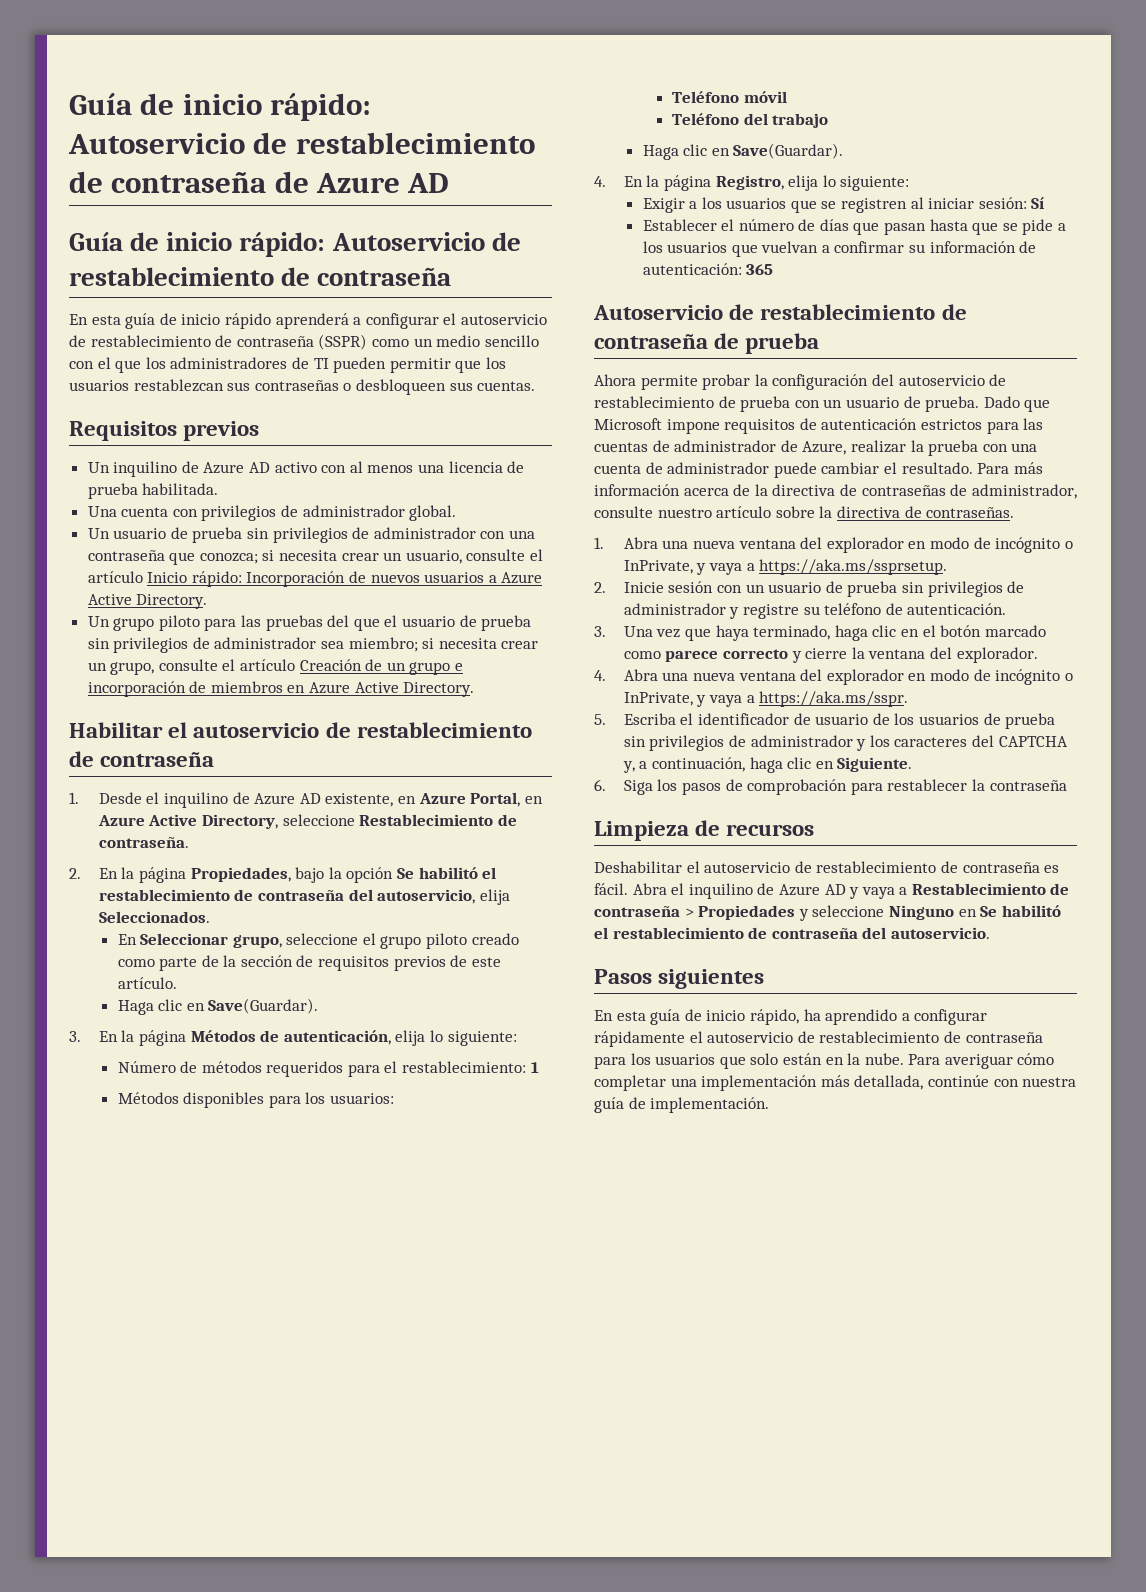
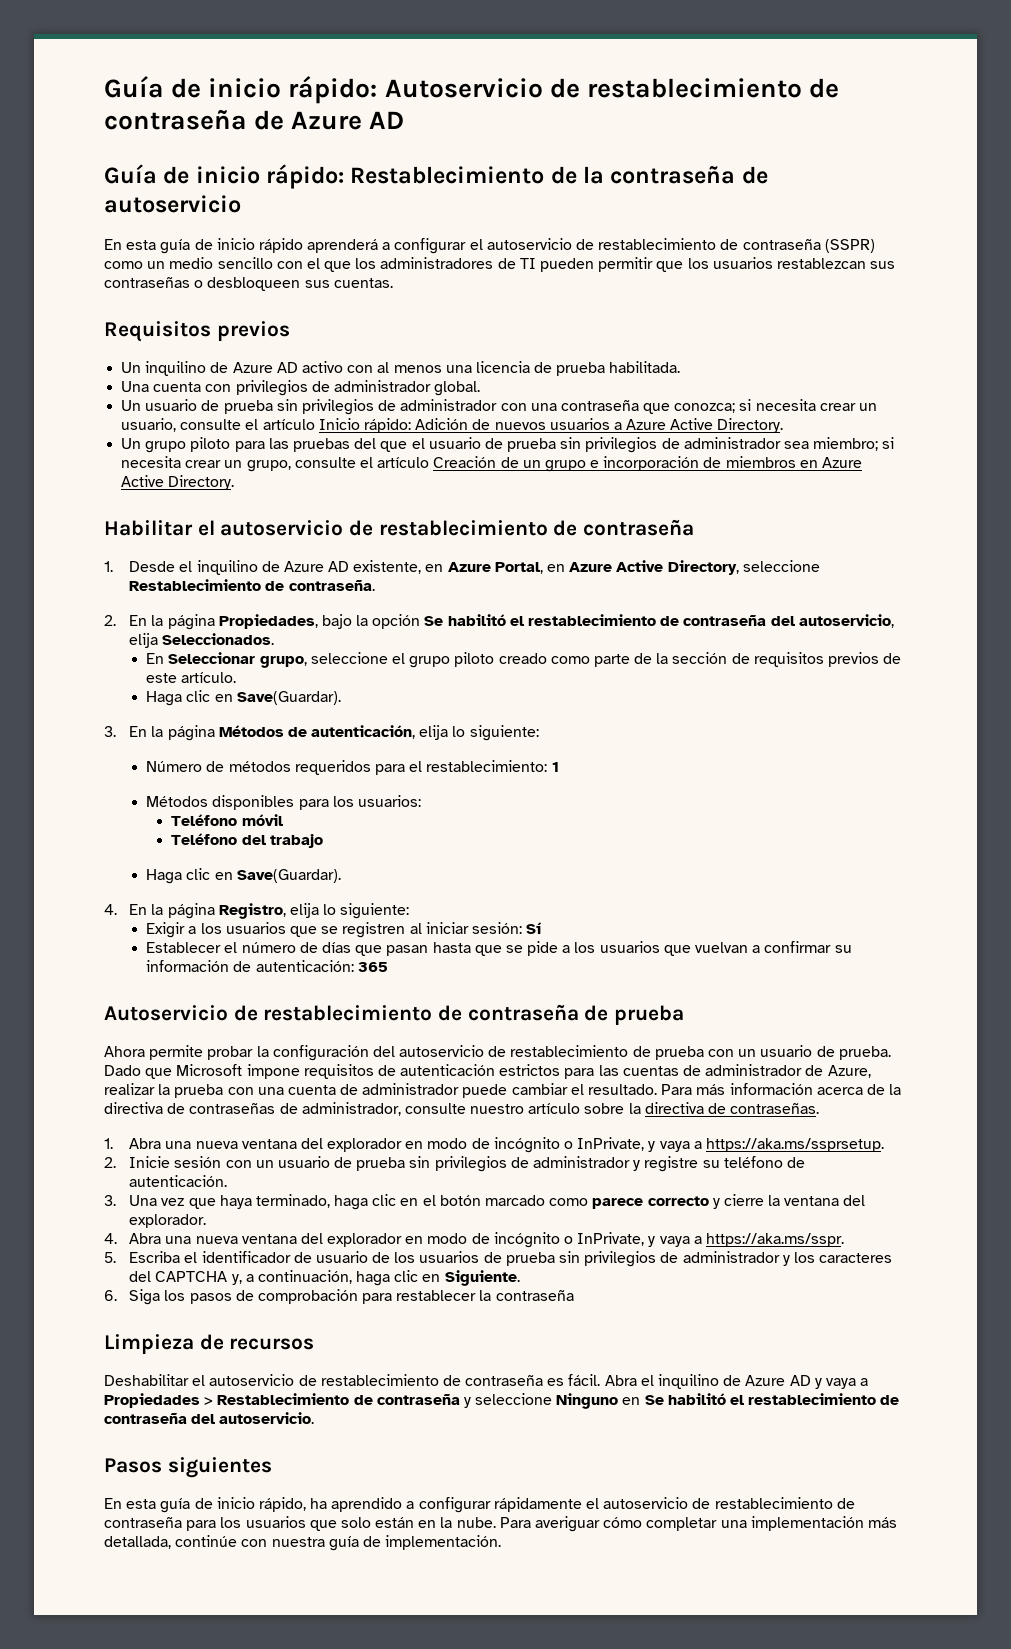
[331,232,521,251] [69,267,452,286] Autoservicio de restablecimiento de contraseña -> [350,166,768,184] [104,195,241,213] Restablecimiento de la contraseña de autoservicio
[246,571,346,587] Incorporación -> [415,418,469,430] Adición
(908, 891) none -> [104,1393,214,1408] Propiedades >
[684,905,796,920] > Propiedades -> (460, 1399) none

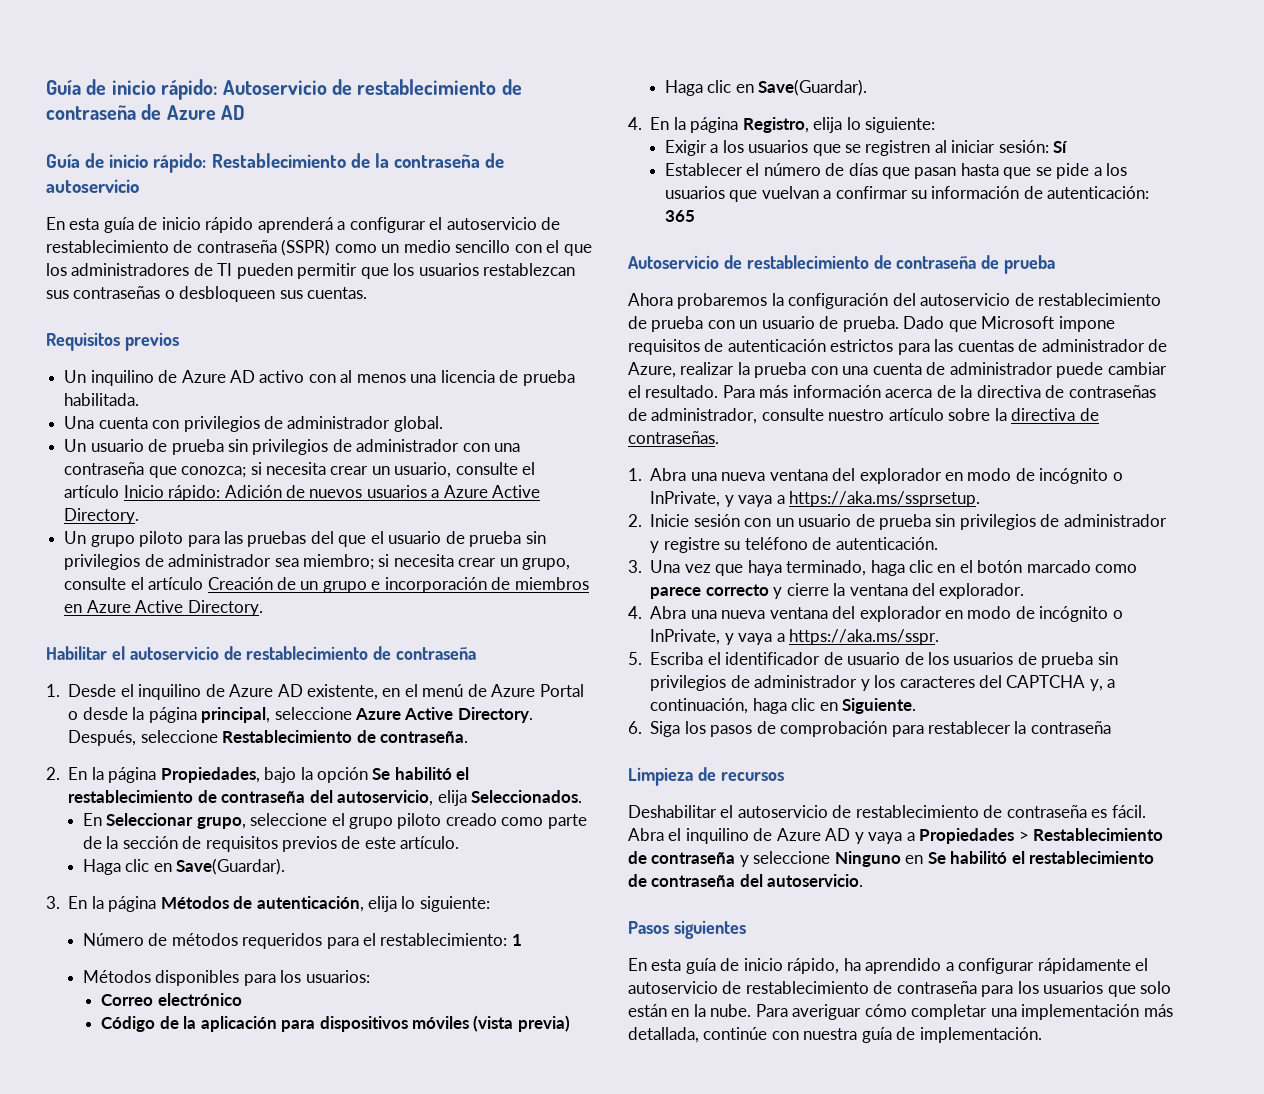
[447,560,739,575] Azure Portal, en Azure Active Directory, -> [404,684,584,697] [68,707,533,723] [68,730,137,746] el menú de Azure Portal o desde la página principal, seleccione Azure Active Directory. Después,
[171,814,283,826] [171,833,323,848] Teléfono móvil // Teléfono del trabajo -> [101,993,242,1006] [101,1015,570,1032] Correo electrónico // Código de la aplicación para dispositivos móviles (vista previa)
[149,1045,254,1060] permite probar -> [677,293,768,309] probaremos

